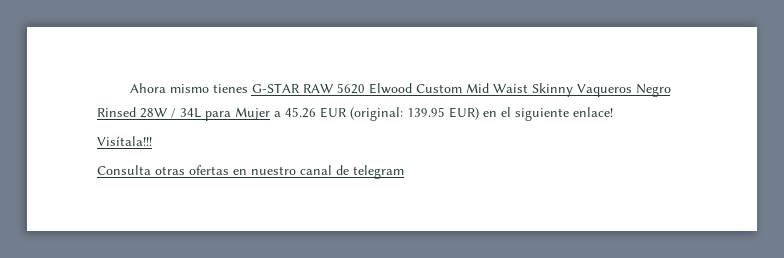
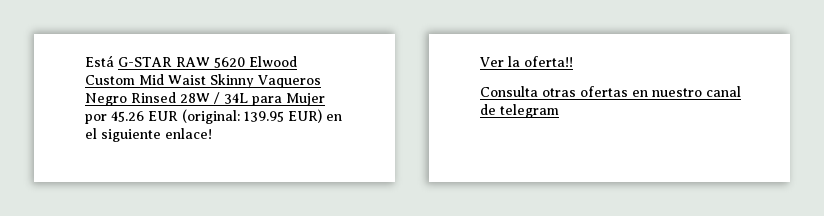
[129,83,248,93] Ahora mismo tienes -> [85,55,114,67] Está
[274,111,281,117] a -> [85,114,107,124] por
[97,136,152,146] Visítala!!! -> [480,56,573,67] Ver la oferta!!

